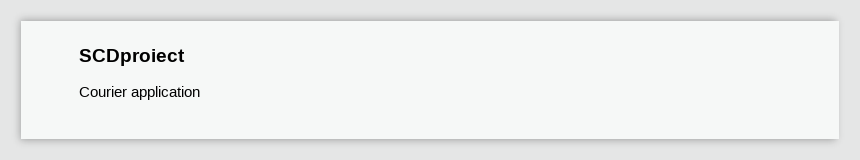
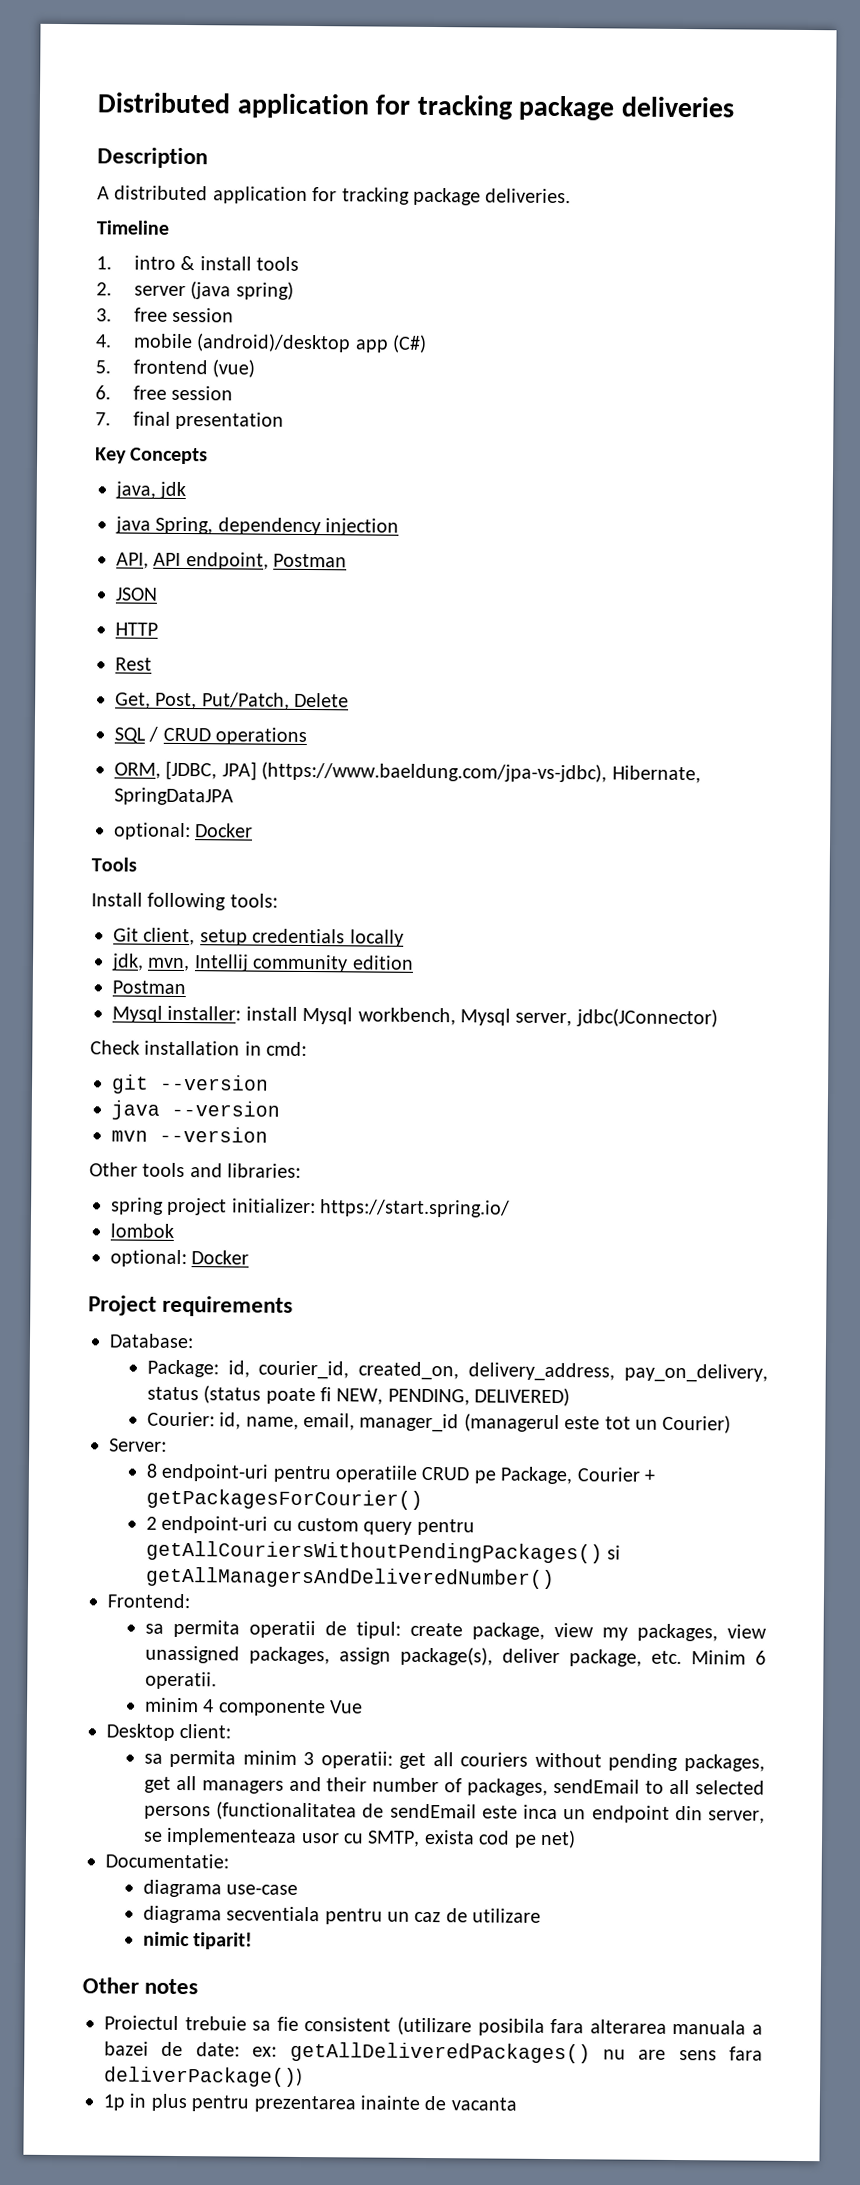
[79,49,185,66] [79,86,201,100] SCDproiect // Courier application -> [97,92,734,121] [97,147,208,169] [97,185,572,206] [96,220,169,235] [96,255,299,271] [96,281,294,300] [96,307,235,323] [95,333,427,353] [95,359,256,378] [95,385,234,401] [95,411,285,430] [95,447,209,465] [115,481,187,500] [115,516,400,536] [116,552,348,570] [115,587,158,601] [115,622,158,636] [115,657,152,671] [115,692,350,710] [114,726,308,746] [114,760,701,784] [114,787,234,806] [114,822,254,841] [91,857,137,872] [91,892,278,911] [113,927,404,947] [111,953,414,973] [112,980,186,995] [112,1005,718,1028] [90,1040,308,1057] [111,1074,269,1094] [111,1100,280,1120] [111,1126,268,1143] [89,1162,302,1178] [111,1197,511,1218] [110,1223,174,1238] [110,1249,250,1268] [88,1295,294,1317] [109,1333,194,1349] [146,1359,768,1383] [146,1385,571,1407] [146,1411,732,1434] [109,1438,167,1452] [145,1463,655,1485] [145,1488,423,1510] [145,1515,475,1536] [145,1540,622,1564] [145,1566,555,1590] [107,1593,190,1609] [144,1619,767,1642] [144,1645,767,1667] [144,1671,217,1690] [144,1697,363,1717] [106,1723,232,1741] [143,1749,765,1772] [143,1775,765,1796] [143,1801,765,1824] [142,1827,576,1849] [105,1853,229,1869] [142,1879,299,1898] [142,1905,542,1925] [142,1931,254,1950] [82,1977,199,1995] [104,2015,764,2036] [104,2041,763,2064] [104,2066,303,2088] [103,2093,517,2113] Distributed application for tracking package deliveries // Description // A distributed application for tracking package deliveries. // Timeline // 1. intro & install tools // 2. server (java spring) // 3. free session // 4. mobile (android)/desktop app (C#) // 5. frontend (vue) // 6. free session // 7. final presentation // Key Concepts // java, jdk // java Spring, dependency injection // API, API endpoint, Postman // JSON // HTTP // Rest // Get, Post, Put/Patch, Delete // SQL / CRUD operations // ORM, [JDBC, JPA] (https://www.baeldung.com/jpa-vs-jdbc), Hibernate, SpringDataJPA // optional: Docker // Tools // Install following tools: // Git client, setup credentials locally // jdk, mvn, Intellij community edition // Postman // Mysql installer: install Mysql workbench, Mysql server, jdbc(JConnector) // Check installation in cmd: // git --version // java --version // mvn --version // Other tools and libraries: // spring project initializer: https://start.spring.io/ // lombok // optional: Docker // Project requirements // Database: // Package: id, courier_id, created_on, delivery_address, pay_on_delivery, status (status poate fi NEW, PENDING, DELIVERED) // Courier: id, name, email, manager_id (managerul este tot un Courier) // Server: // 8 endpoint-uri pentru operatiile CRUD pe Package, Courier + getPackagesForCourier() // 2 endpoint-uri cu custom query pentru getAllCouriersWithoutPendingPackages() si getAllManagersAndDeliveredNumber() // Frontend: // sa permita operatii de tipul: create package, view my packages, view unassigned packages, assign package(s), deliver package, etc. Minim 6 operatii. // minim 4 componente Vue // Desktop client: // sa permita minim 3 operatii: get all couriers without pending packages, get all managers and their number of packages, sendEmail to all selected persons (functionalitatea de sendEmail este inca un endpoint din server, se implementeaza usor cu SMTP, exista cod pe net) // Documentatie: // diagrama use-case // diagrama secventiala pentru un caz de utilizare // nimic tiparit! // Other notes // Proiectul trebuie sa fie consistent (utilizare posibila fara alterarea manuala a bazei de date: ex: getAllDeliveredPackages() nu are sens fara deliverPackage()) // 1p in plus pentru prezentarea inainte de vacanta

